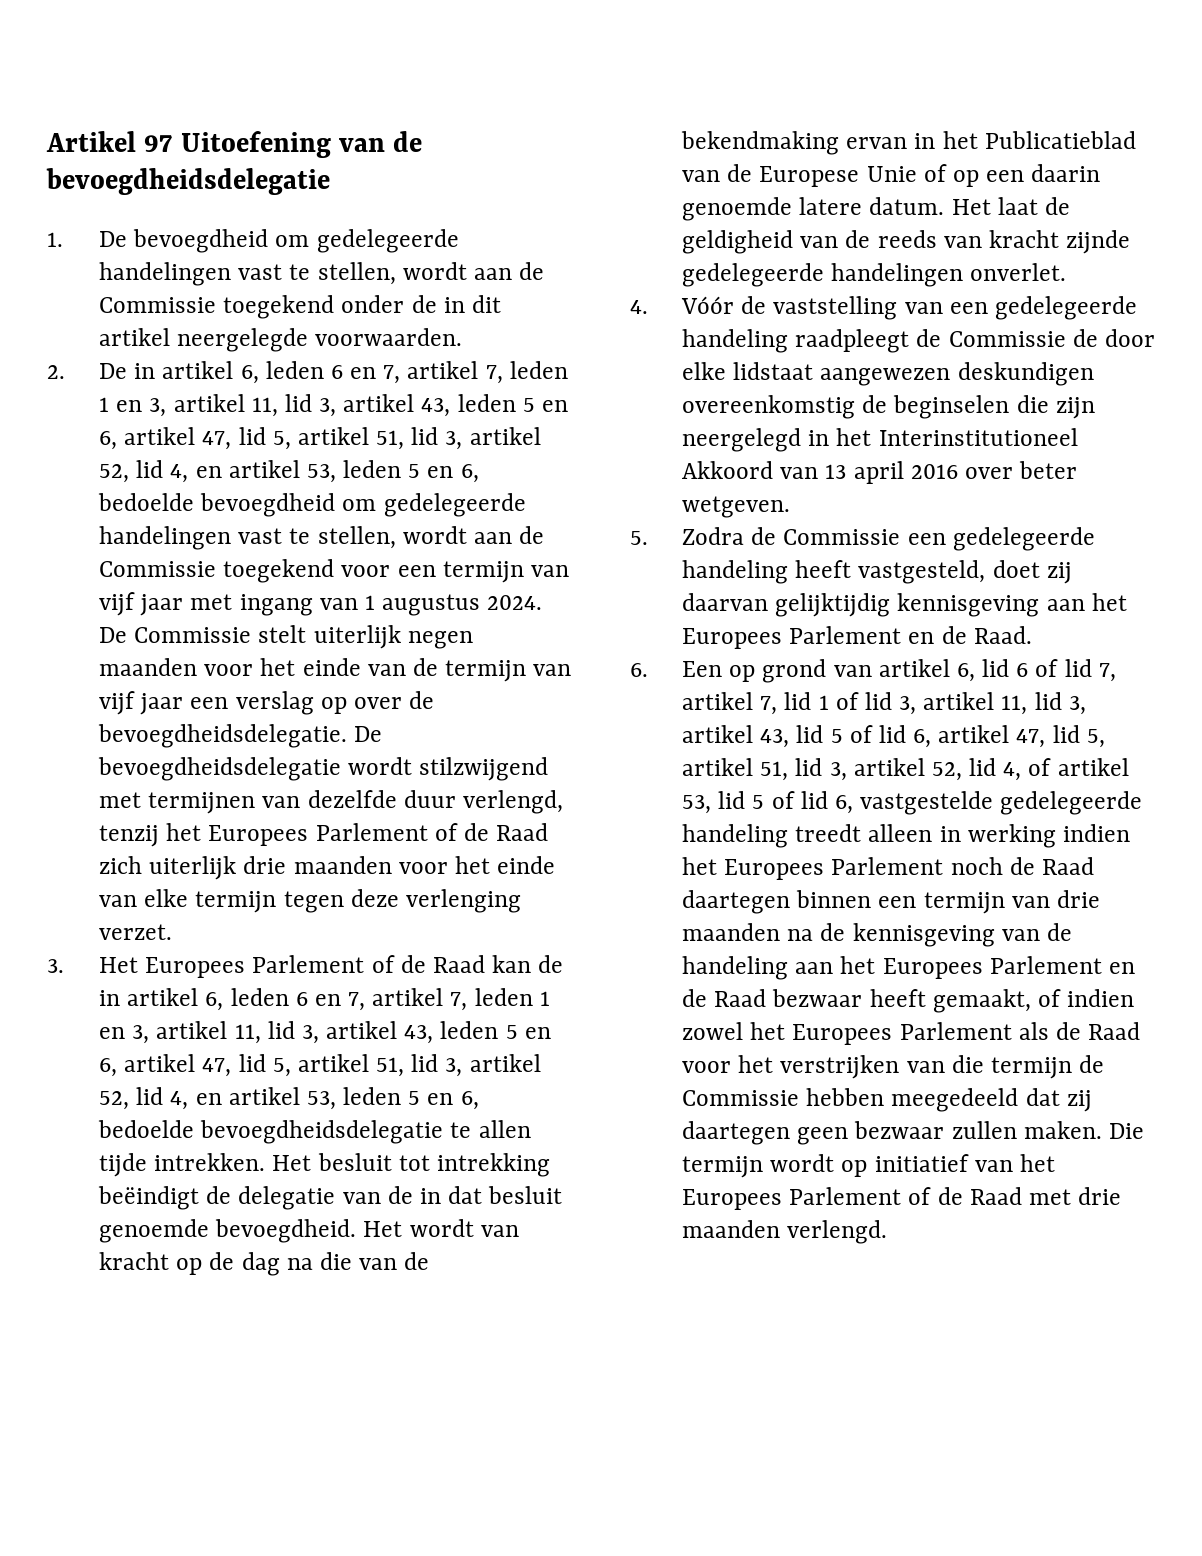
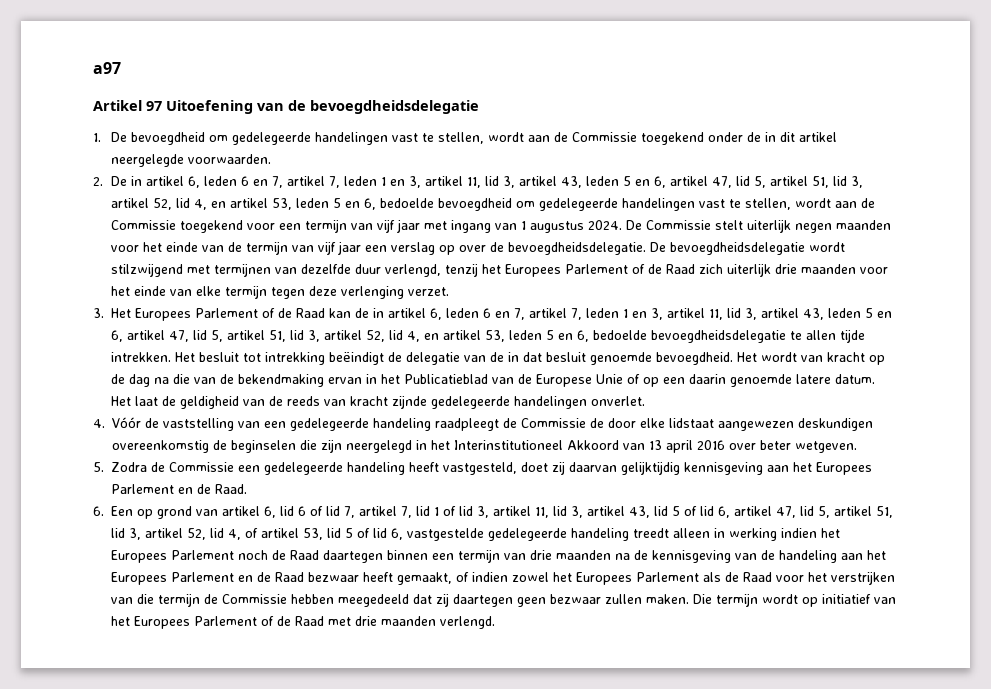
(46, 141) none -> [93,62,121,74] a97 //

